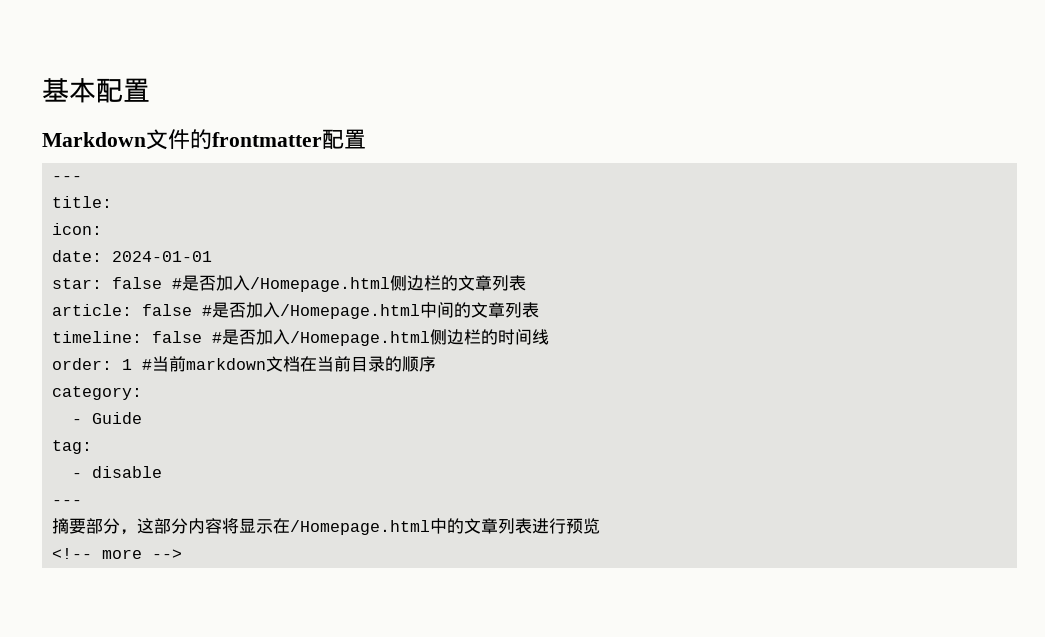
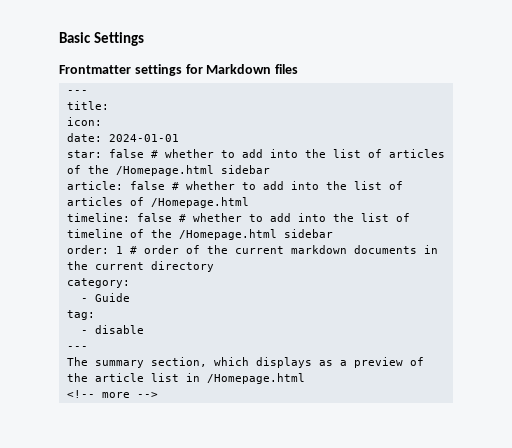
[42,78,150,103] [42,129,366,150] 基本配置 // Markdown文件的frontmatter配置 -> [59,32,145,46] [59,64,299,76] Basic Settings // Frontmatter settings for Markdown files
[182,275,527,292] [52,302,540,319] [52,329,550,346] [52,356,437,372] 是否加入/Homepage.html侧边栏的文章列表 // article: false #是否加入/Homepage.html中间的文章列表 // timeline: false #是否加入/Homepage.html侧边栏的时间线 // order: 1 #当前markdown文档在当前目录的顺序 -> [164,149,445,158] [66,165,270,176] [66,181,403,190] [66,197,249,208] [66,213,410,222] [66,229,333,240] [66,245,438,254] [66,261,214,272] whether to add into the list of articles of the /Homepage.html sidebar // article: false # whether to add into the list of articles of /Homepage.html // timeline: false # whether to add into the list of timeline of the /Homepage.html sidebar // order: 1 # order of the current markdown documents in the current directory
[52,518,601,535] 摘要部分，这部分内容将显示在/Homepage.html中的文章列表进行预览 -> [66,357,424,368] [66,373,305,384] The summary section, which displays as a preview of the article list in /Homepage.html

